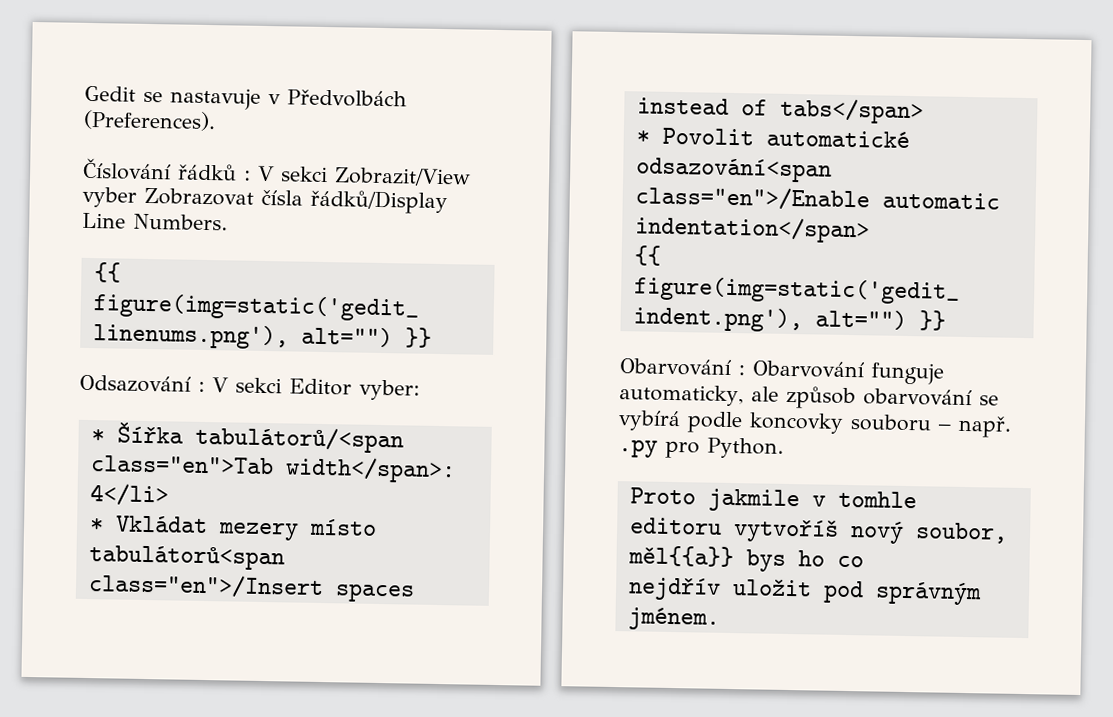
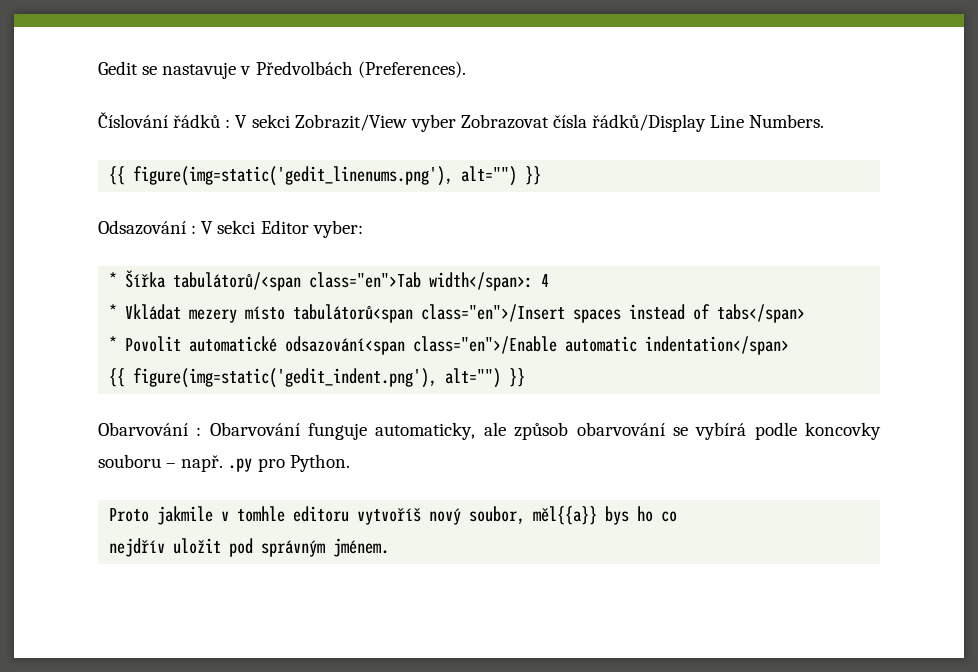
[89,483,169,507] 4</li> -> [541,274,550,287] 4

